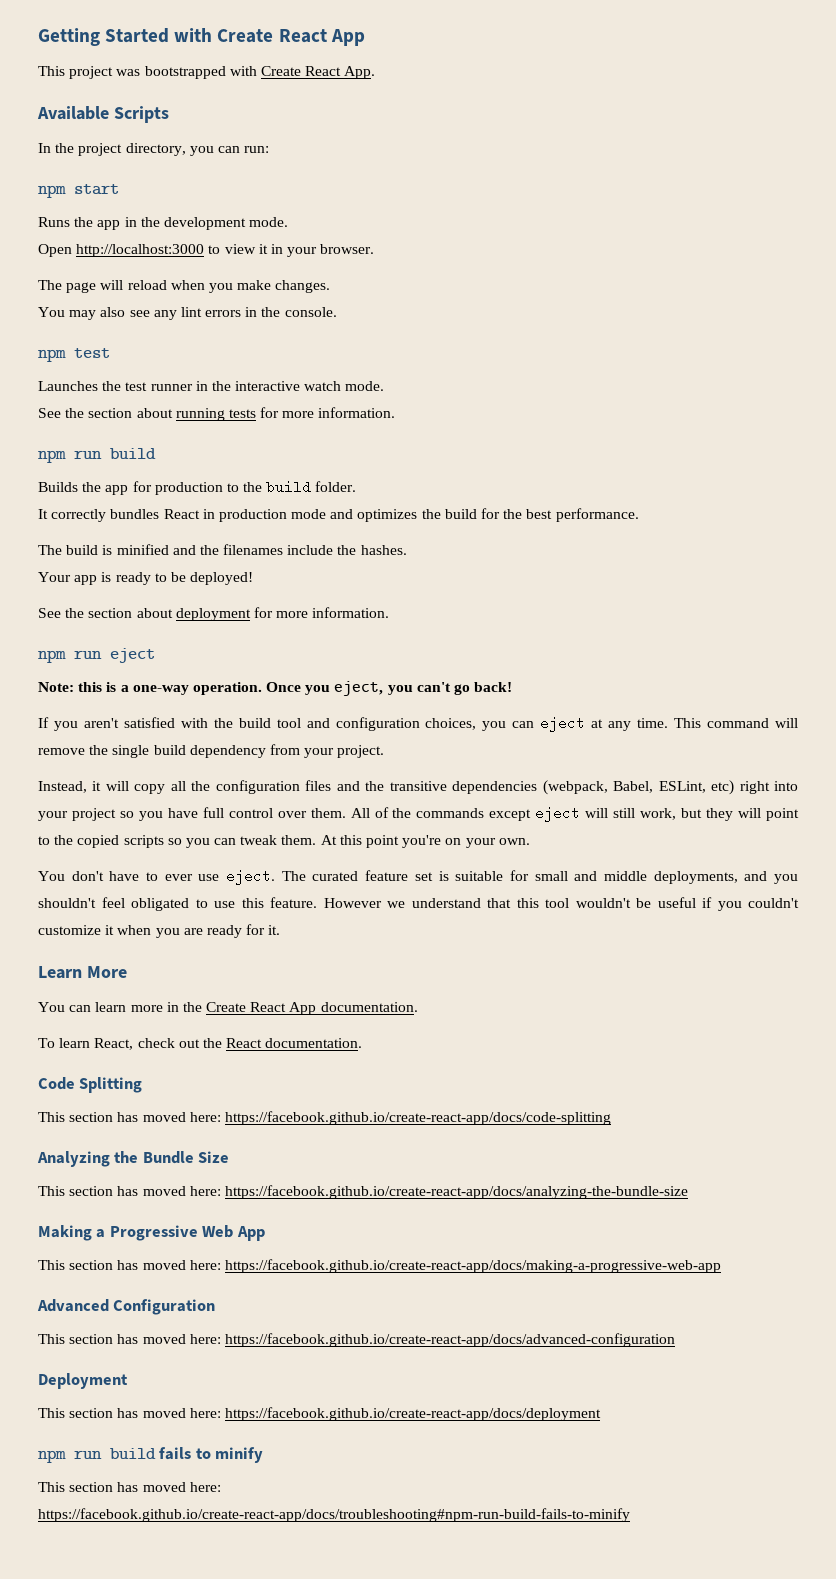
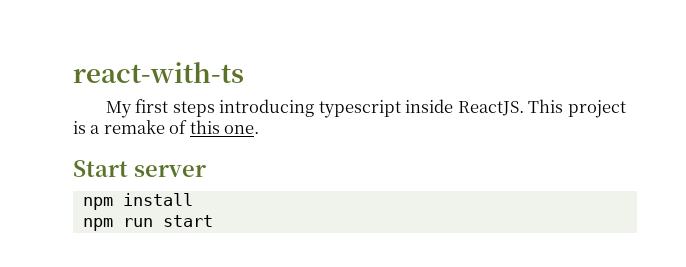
[38,28,365,46] [38,66,376,79] [37,106,169,123] [38,143,270,156] [38,184,119,198] [38,217,289,230] [38,244,375,257] [38,280,331,293] [38,307,337,320] [38,348,110,362] [38,381,385,391] [38,407,396,421] [38,448,156,463] [38,480,357,495] [38,508,639,522] [38,544,407,555] [38,572,254,585] [38,607,390,621] [38,648,155,663] [38,681,513,696] [38,716,798,732] [38,744,385,758] [38,780,799,795] [38,806,800,822] [38,835,530,848] [38,869,799,885] [38,897,799,911] [38,924,281,938] [38,966,127,979] [38,1002,418,1015] [38,1038,363,1050] [38,1077,143,1093] [38,1111,611,1125] [37,1151,230,1167] [38,1185,688,1199] [38,1225,265,1241] [38,1259,721,1273] [37,1299,216,1315] [38,1333,675,1347] [38,1373,128,1389] [38,1407,601,1421] [38,1447,264,1463] [38,1482,221,1492] [38,1508,630,1522] Getting Started with Create React App // This project was bootstrapped with Create React App. // Available Scripts // In the project directory, you can run: // npm start // Runs the app in the development mode. // Open http://localhost:3000 to view it in your browser. // The page will reload when you make changes. // You may also see any lint errors in the console. // npm test // Launches the test runner in the interactive watch mode. // See the section about running tests for more information. // npm run build // Builds the app for production to the build folder. // It correctly bundles React in production mode and optimizes the build for the best performance. // The build is minified and the filenames include the hashes. // Your app is ready to be deployed! // See the section about deployment for more information. // npm run eject // Note: this is a one-way operation. Once you eject, you can't go back! // If you aren't satisfied with the build tool and configuration choices, you can eject at any time. This command will remove the single build dependency from your project. // Instead, it will copy all the configuration files and the transitive dependencies (webpack, Babel, ESLint, etc) right into your project so you have full control over them. All of the commands except eject will still work, but they will point to the copied scripts so you can tweak them. At this point you're on your own. // You don't have to ever use eject. The curated feature set is suitable for small and middle deployments, and you shouldn't feel obligated to use this feature. However we understand that this tool wouldn't be useful if you couldn't customize it when you are ready for it. // Learn More // You can learn more in the Create React App documentation. // To learn React, check out the React documentation. // Code Splitting // This section has moved here: https://facebook.github.io/create-react-app/docs/code-splitting // Analyzing the Bundle Size // This section has moved here: https://facebook.github.io/create-react-app/docs/analyzing-the-bundle-size // Making a Progressive Web App // This section has moved here: https://facebook.github.io/create-react-app/docs/making-a-progressive-web-app // Advanced Configuration // This section has moved here: https://facebook.github.io/create-react-app/docs/advanced-configuration // Deployment // This section has moved here: https://facebook.github.io/create-react-app/docs/deployment // npm run build fails to minify // This section has moved here: https://facebook.github.io/create-react-app/docs/troubleshooting#npm-run-build-fails-to-minify -> [73,62,244,83] [105,99,626,118] [73,120,260,134] [73,160,206,177] [82,193,193,210] [82,215,213,231] react-with-ts // My first steps introducing typescript inside ReactJS. This project is a remake of this one. // Start server // npm install // npm run start

